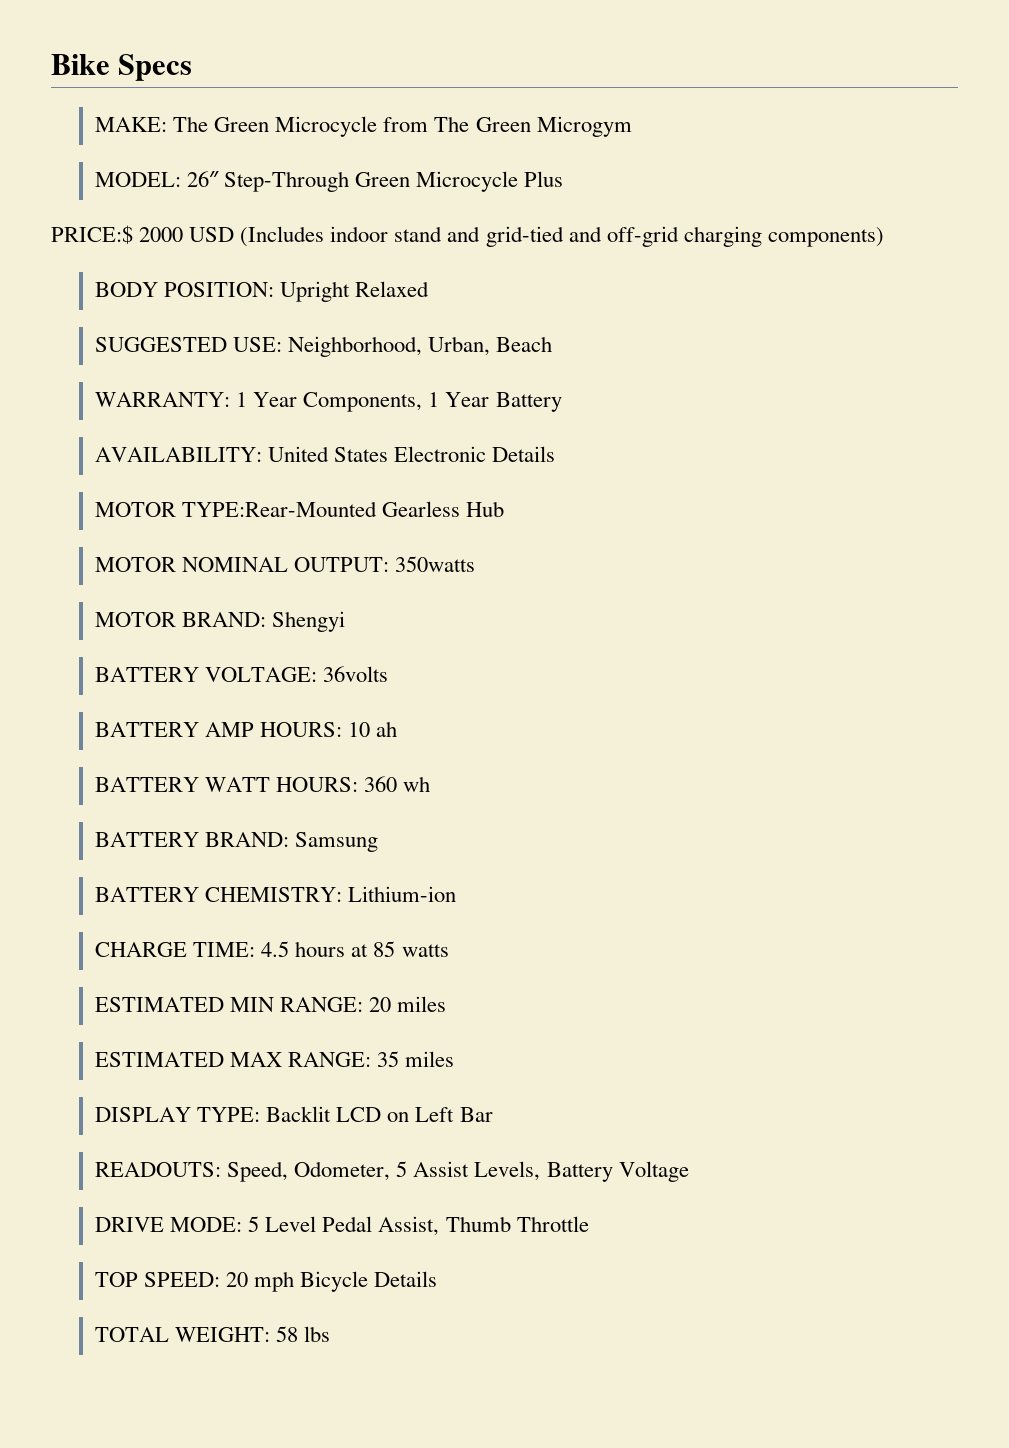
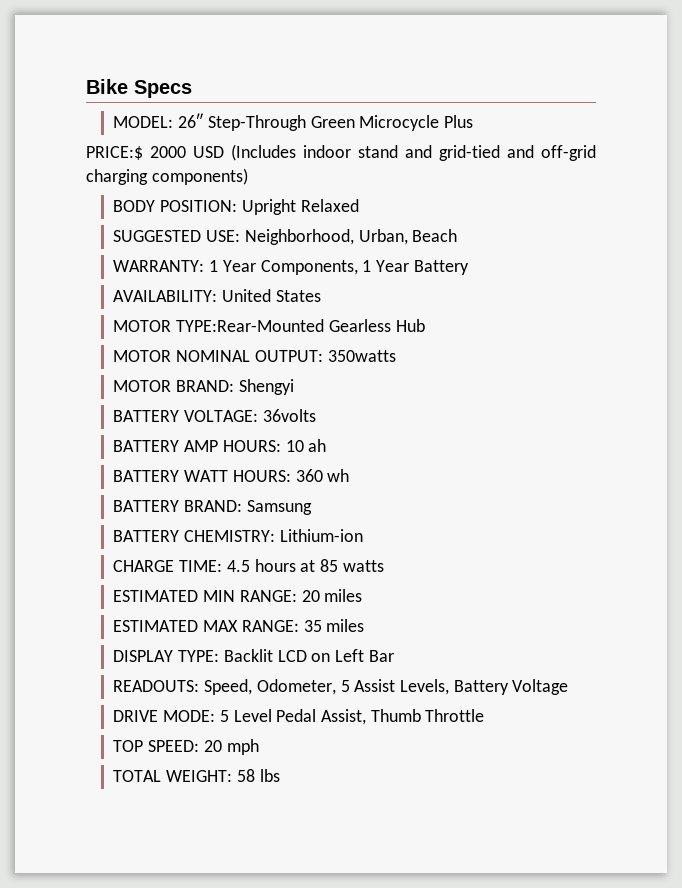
[95,116,632,137] // MAKE: The Green Microcycle from The Green Microgym -> (192, 89) none
[394,446,556,462] Electronic Details -> (321, 296) none
[300,1271,438,1292] Bicycle Details -> (259, 747) none

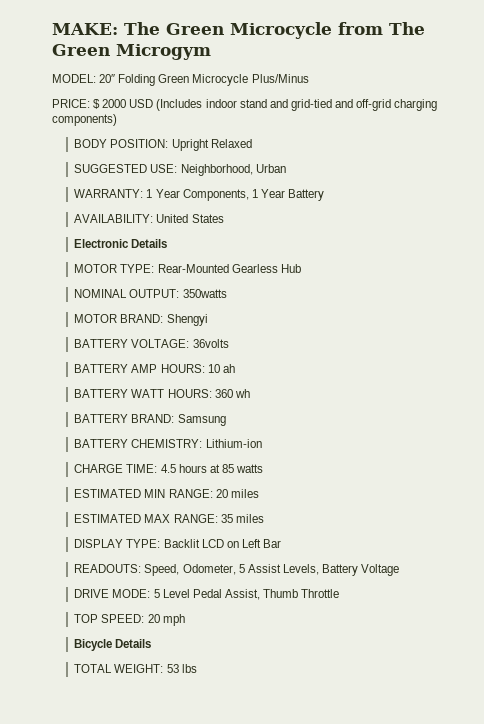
[86,79,192,98] [113,113,474,131] [86,146,143,160] Bike Specs // MODEL: 26″ Step-Through Green Microcycle Plus // PRICE:$ -> [52,22,425,39] [52,44,211,60] [52,74,309,86] [52,99,101,109] MAKE: The Green Microcycle from The Green Microgym // MODEL: 20″ Folding Green Microcycle Plus/Minus // PRICE: $
[358,229,458,245] Urban, Beach -> [255,164,286,173] Urban
[113,319,325,332] // MOTOR TYPE:Rear-Mounted -> [74,239,168,248] [74,264,229,273] // Electronic Details // MOTOR TYPE: Rear-Mounted
[113,350,172,362] MOTOR -> (301, 268) none
(259, 747) none -> [74,639,152,651] // Bicycle Details
[236,769,255,782] 58 -> [166,664,179,673] 53

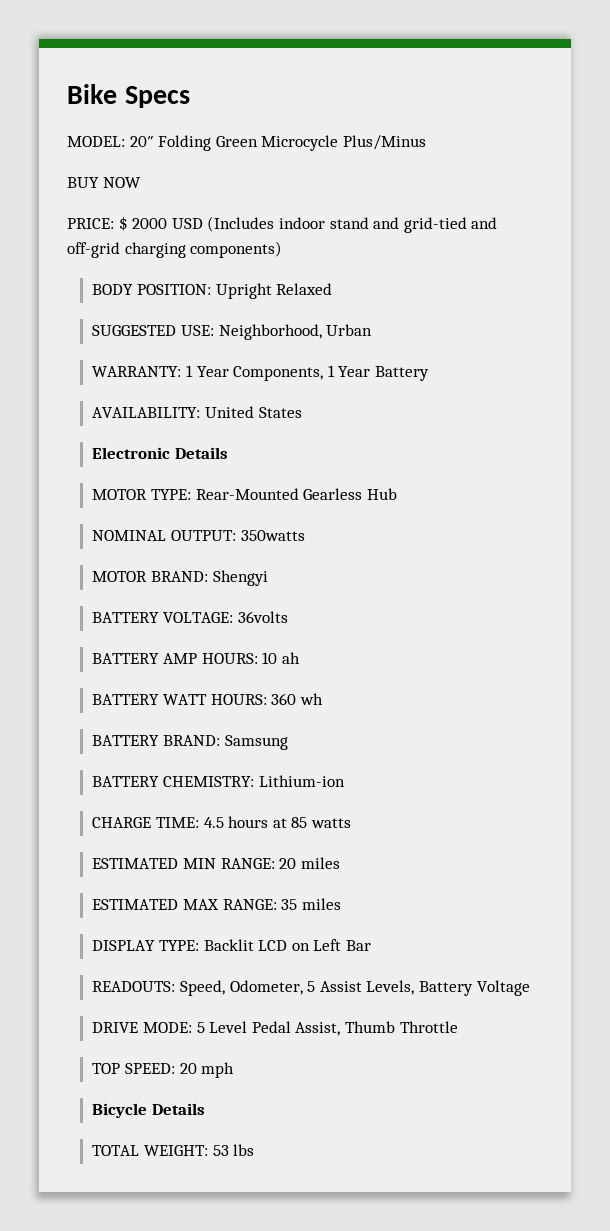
[52,22,425,39] [52,44,211,60] MAKE: The Green Microcycle from The Green Microgym -> [67,84,190,108] Bike Specs
(309, 78) none -> [67,177,141,188] // BUY NOW

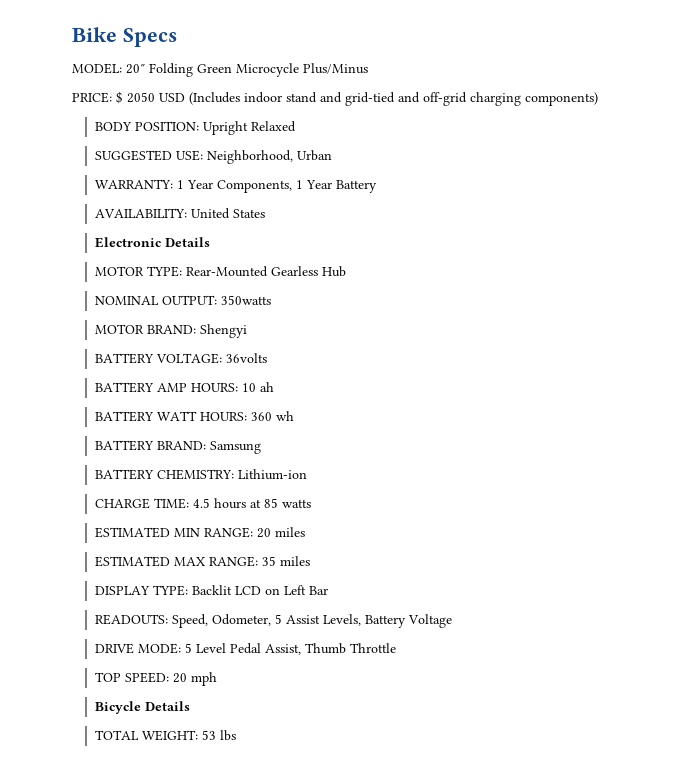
[67,177,141,188] // BUY NOW -> (368, 68) none
[132,218,168,229] 2000 -> [127,92,155,103] 2050

